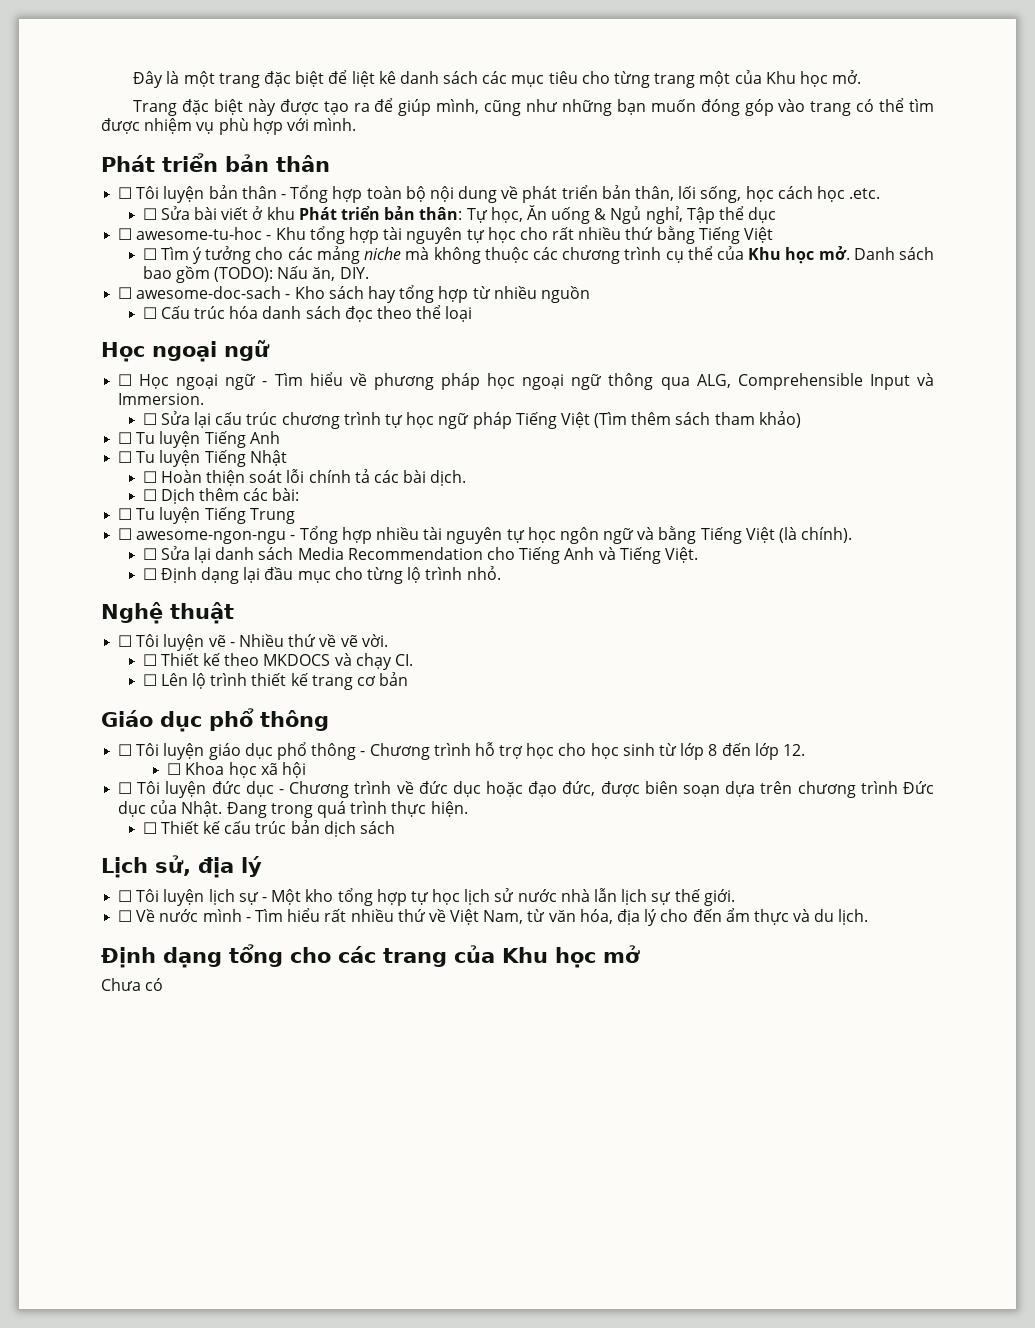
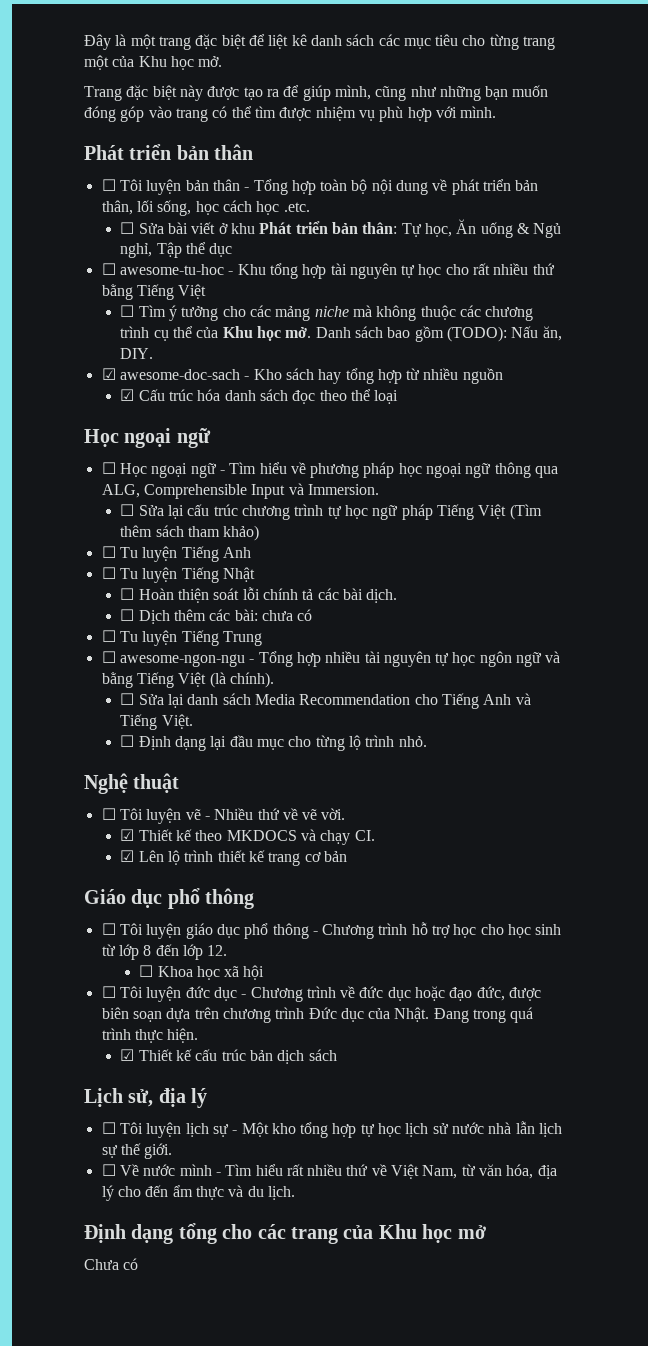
[118,287,133,299] ☐ -> [101,368,116,380] ☑
[142,307,157,319] ☐ -> [120,389,135,401] ☑
(300, 494) none -> [262,609,313,621] chưa có
[142,654,157,666] ☐ -> [120,829,135,841] ☑
[142,674,157,686] ☐ -> [120,850,135,862] ☑
[142,822,157,834] ☐ -> [120,1049,135,1061] ☑

